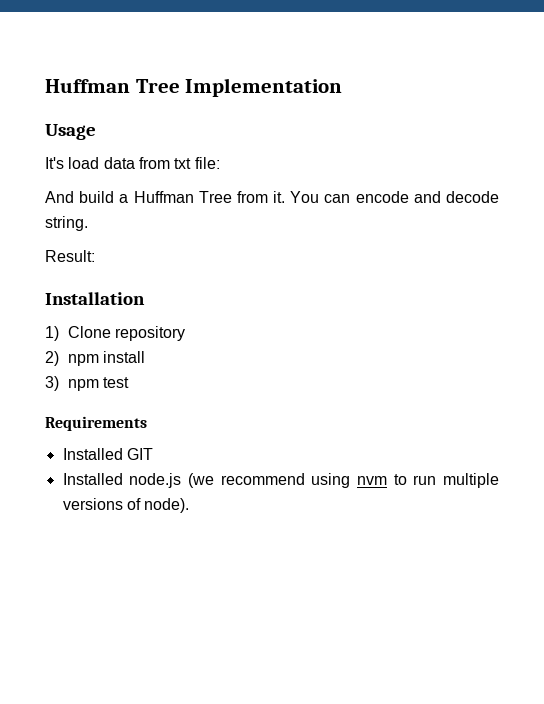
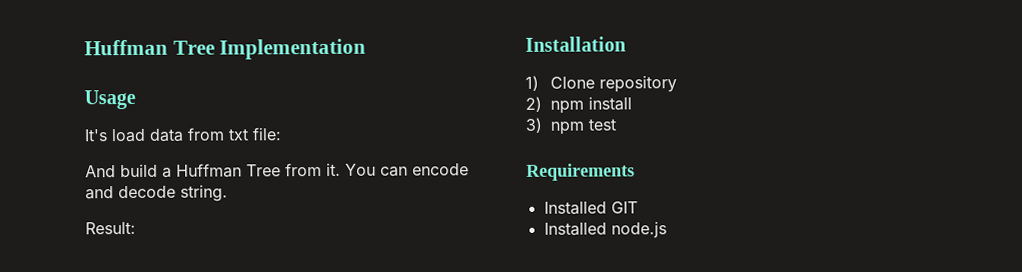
[187,473,500,488] [62,498,190,513] (we recommend using nvm to run multiple versions of node). -> (667, 230) none

